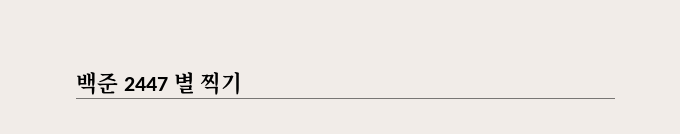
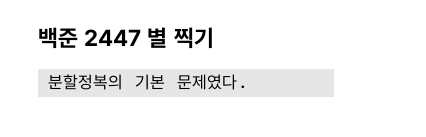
(243, 83) none -> [48,74,250,90] // 분할정복의 기본 문제였다.

